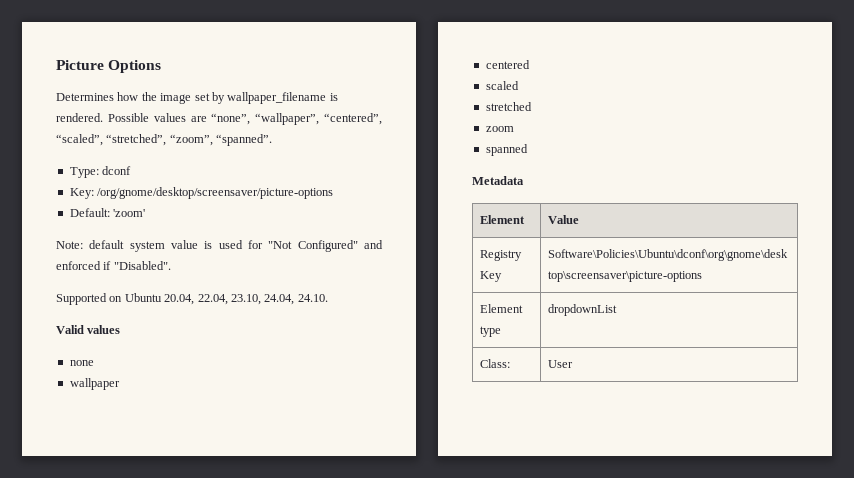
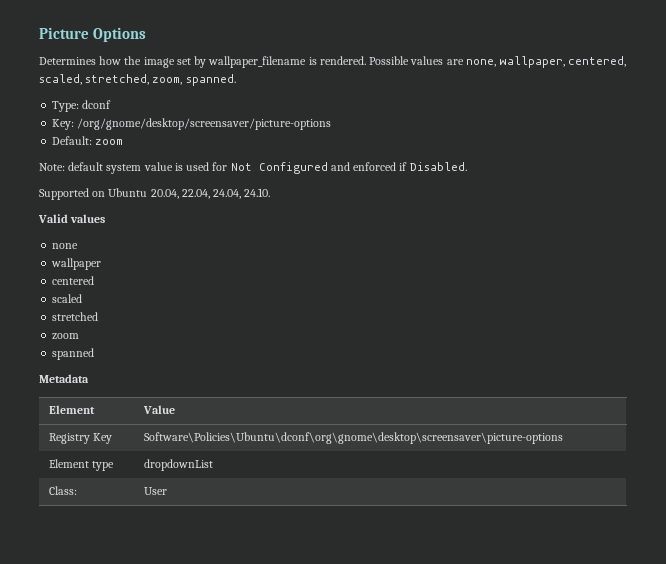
[211,113,383,125] [56,134,273,146] “none”, “wallpaper”, “centered”, “scaled”, “stretched”, “zoom”, “spanned”. -> [465,56,627,68] [39,74,236,86] none, wallpaper, centered, scaled, stretched, zoom, spanned.
[113,209,146,217] 'zoom' -> [95,139,124,145] zoom
[268,240,358,252] "Not Configured" -> [230,162,328,174] Not Configured
[113,261,171,270] "Disabled". -> [409,162,467,171] Disabled.
[230,294,261,305] 23.10, -> (210, 194) none

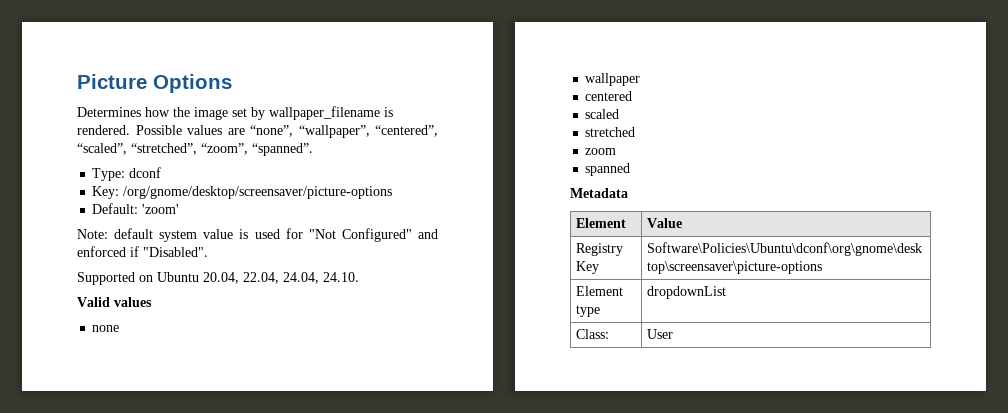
[465,56,627,68] [39,74,236,86] none, wallpaper, centered, scaled, stretched, zoom, spanned. -> [250,125,438,138] [77,143,313,156] “none”, “wallpaper”, “centered”, “scaled”, “stretched”, “zoom”, “spanned”.
[95,139,124,145] zoom -> [142,204,180,214] 'zoom'
[230,162,328,174] Not Configured -> [308,228,412,242] "Not Configured"
[409,162,467,171] Disabled. -> [143,247,208,257] "Disabled".

